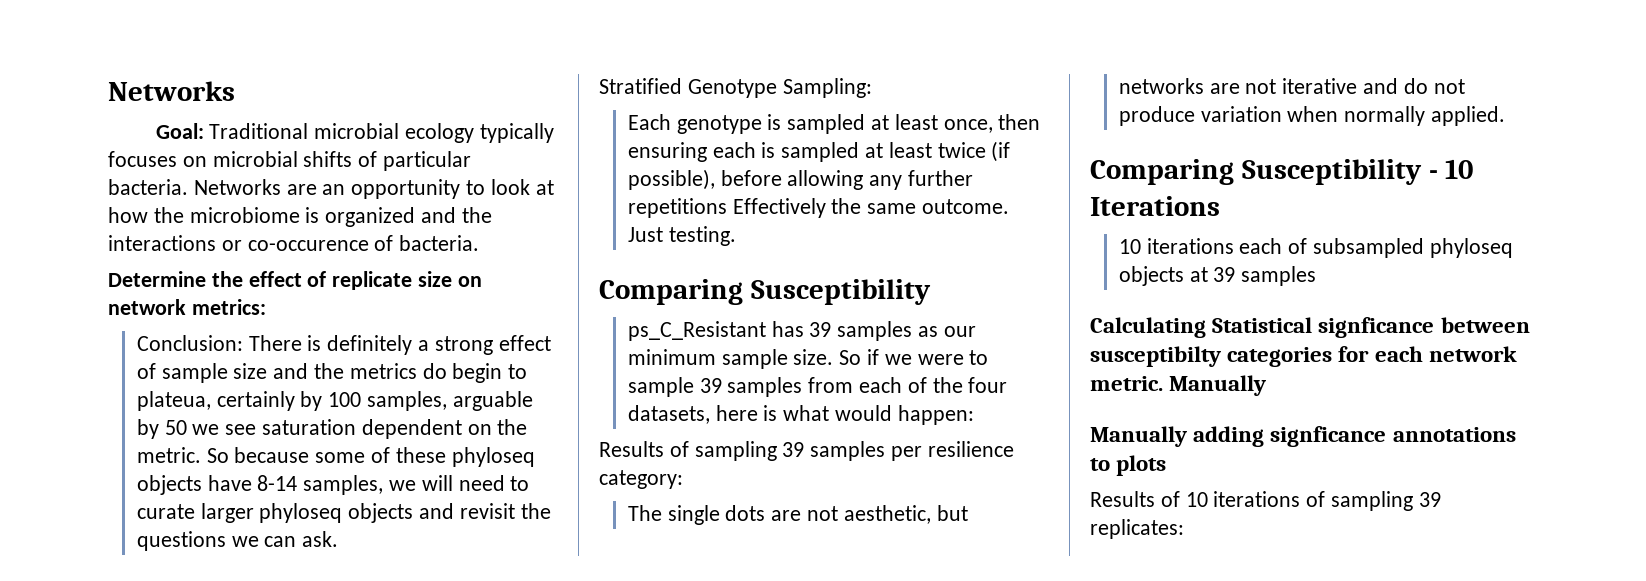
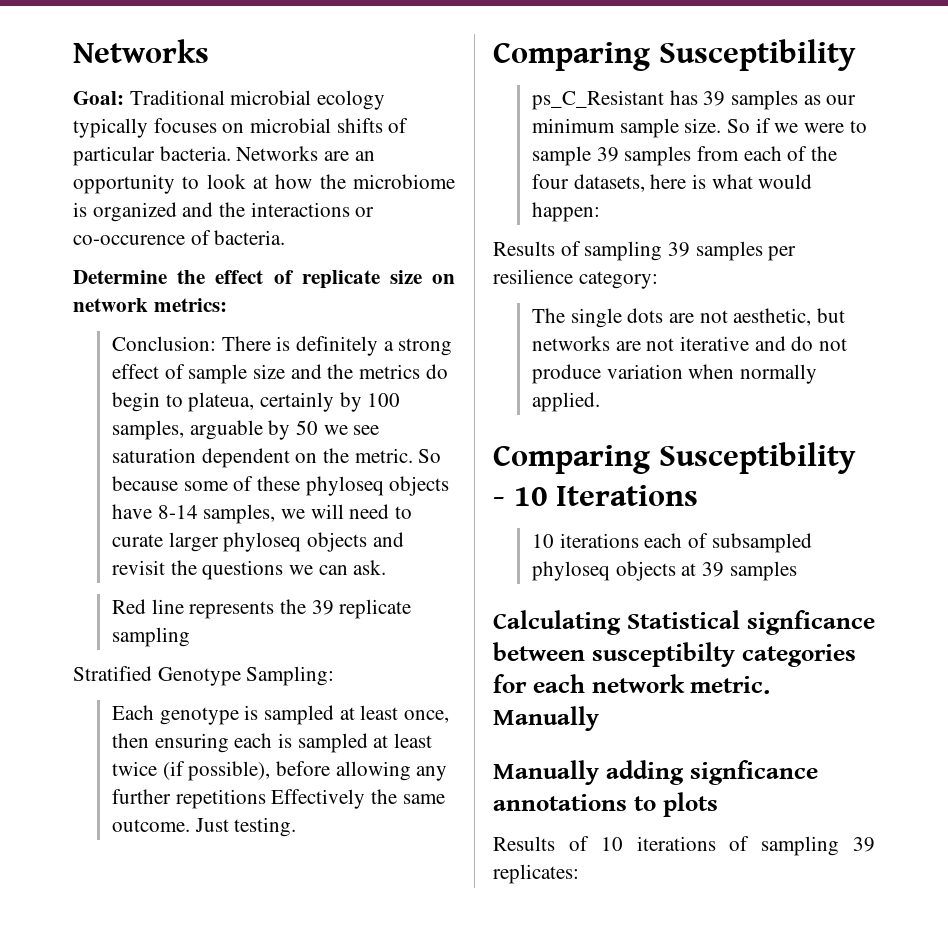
(339, 539) none -> [111,599,412,619] [111,627,190,647] // Red line represents the 39 replicate sampling

